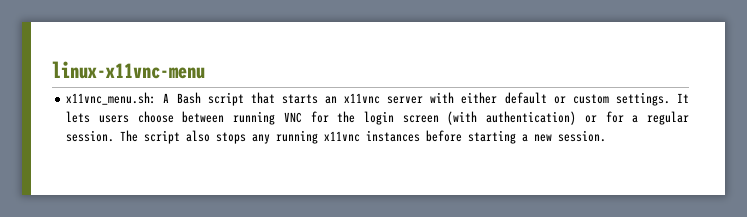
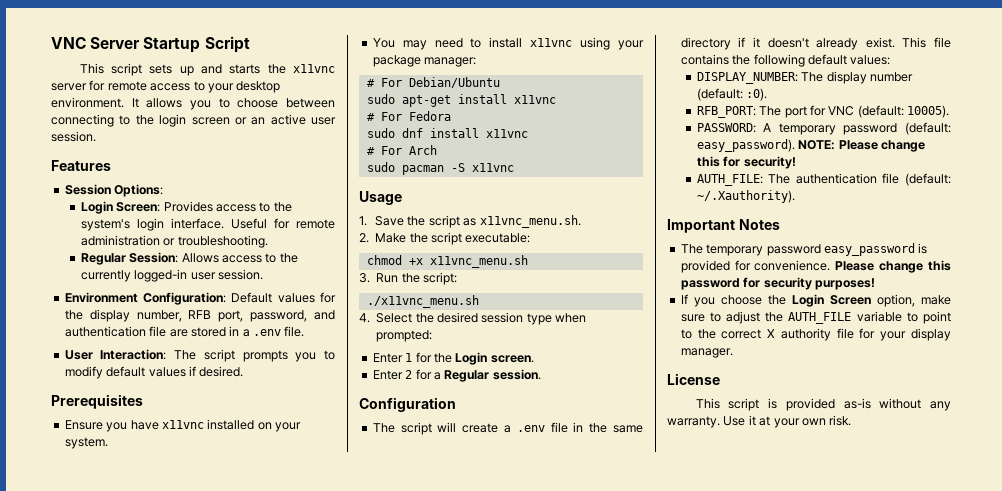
[52,61,205,79] [66,92,690,106] [66,111,597,125] linux-x11vnc-menu // x11vnc_menu.sh: A Bash script that starts an x11vnc server with either default or custom settings. It lets users choose between running VNC for the login screen (with authentication) or -> [51,36,250,53] [79,63,335,76] [51,80,281,93] [51,97,335,110] [51,114,336,127] [51,131,96,142] [51,160,111,171] [64,184,164,197] [80,201,292,214] [80,218,335,231] [80,235,268,248] [80,252,298,265] [80,269,263,282] [64,292,336,305] [64,309,335,322] [64,326,305,337] [64,349,336,362] [64,366,244,379] [51,394,143,409] [64,419,301,432] [64,437,108,449] [372,37,644,50] [372,55,477,67] [366,77,500,88] [366,94,556,107] [366,111,451,121] [366,128,528,138] [366,145,437,155] [366,162,514,175] [359,191,402,205] [359,215,581,228] [359,232,531,245] [366,255,528,268] [359,272,457,285] [366,295,479,308] [359,312,587,325] [376,330,433,342] [372,352,534,365] [372,370,413,380] VNC Server Startup Script // This script sets up and starts the x11vnc server for remote access to your desktop environment. It allows you to choose between connecting to the login screen or an active user session. // Features // Session Options: // Login Screen: Provides access to the system's login interface. Useful for remote administration or troubleshooting. // Regular Session: Allows access to the currently logged-in user session. // Environment Configuration: Default values for the display number, RFB port, password, and authentication file are stored in a .env file. // User Interaction: The script prompts you to modify default values if desired. // Prerequisites // Ensure you have x11vnc installed on your system. // You may need to install x11vnc using your package manager: // # For Debian/Ubuntu // sudo apt-get install x11vnc // # For Fedora // sudo dnf install x11vnc // # For Arch // sudo pacman -S x11vnc // Usage // 1. Save the script as x11vnc_menu.sh. // 2. Make the script executable: // chmod +x x11vnc_menu.sh // 3. Run the script: // ./x11vnc_menu.sh // 4. Select the desired session type when prompted: // Enter 1 for the Login screen. // Enter 2
[647,111,689,125] [66,130,607,144] regular session. The script also stops any running x11vnc instances before starting a new session. -> [444,369,541,382] [359,397,456,412] [372,422,643,435] [680,37,951,50] [680,54,891,67] [696,71,913,84] [696,88,768,101] [696,105,950,118] [696,122,951,135] [696,139,925,152] [696,156,796,169] [696,173,951,186] [696,190,795,203] [667,219,780,233] [680,243,928,256] [680,260,951,273] [680,277,875,290] [680,294,951,307] [680,311,951,324] [680,328,951,341] [680,348,733,358] [667,373,720,385] [695,398,951,411] [667,415,852,428] Regular session. // Configuration // The script will create a .env file in the same directory if it doesn't already exist. This file contains the following default values: // DISPLAY_NUMBER: The display number (default: :0). // RFB_PORT: The port for VNC (default: 10005). // PASSWORD: A temporary password (default: easy_password). NOTE: Please change this for security! // AUTH_FILE: The authentication file (default: ~/.Xauthority). // Important Notes // The temporary password easy_password is provided for convenience. Please change this password for security purposes! // If you choose the Login Screen option, make sure to adjust the AUTH_FILE variable to point to the correct X authority file for your display manager. // License // This script is provided as-is without any warranty. Use it at your own risk.

